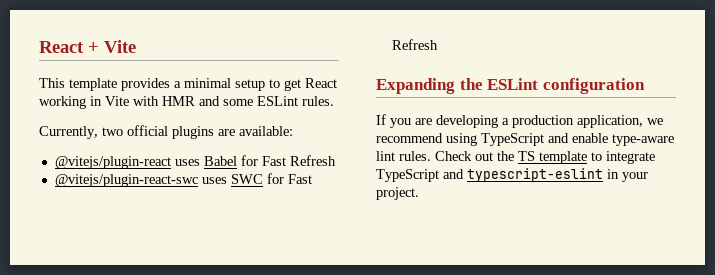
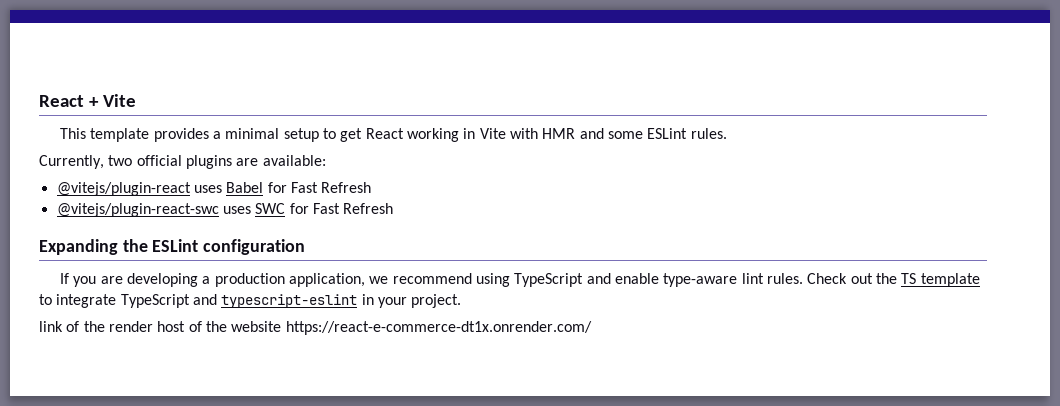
(419, 193) none -> [39,321,592,335] // link of the render host of the website https://react-e-commerce-dt1x.onrender.com/

